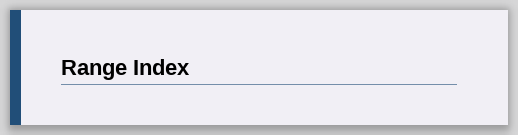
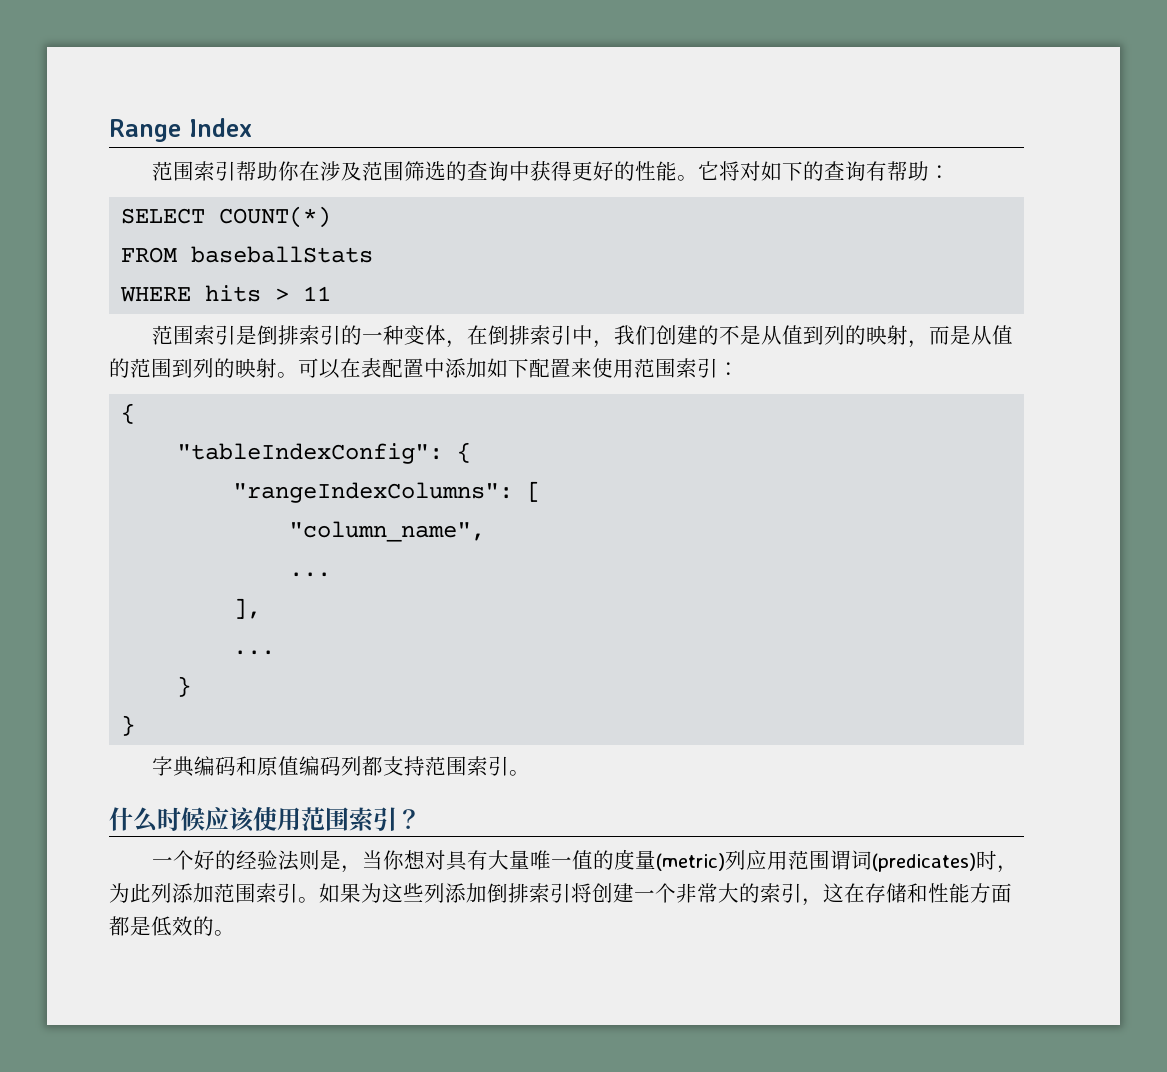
(190, 67) none -> [152,161,951,181] [121,206,332,228] [121,246,374,263] [120,285,332,302] [152,325,1014,348] [109,358,739,379] [121,403,136,424] [177,442,472,464] [233,481,542,503] [289,521,486,542] [289,572,332,577] [233,598,262,619] [233,650,276,655] [177,676,192,697] [121,715,136,736] [152,756,531,777] [109,806,421,833] [152,849,1019,873] [109,883,1012,906] [109,916,235,936] // 范围索引帮助你在涉及范围筛选的查询中获得更好的性能。它将对如下的查询有帮助： // SELECT COUNT(*) // FROM baseballStats // WHERE hits > 11 // 范围索引是倒排索引的一种变体，在倒排索引中，我们创建的不是从值到列的映射，而是从值的范围到列的映射。可以在表配置中添加如下配置来使用范围索引： // { // "tableIndexConfig": { // "rangeIndexColumns": [ // "column_name", // ... // ], // ... // } // } // 字典编码和原值编码列都支持范围索引。 // 什么时候应该使用范围索引？ // 一个好的经验法则是，当你想对具有大量唯一值的度量(metric)列应用范围谓词(predicates)时，为此列添加范围索引。如果为这些列添加倒排索引将创建一个非常大的索引，这在存储和性能方面都是低效的。

